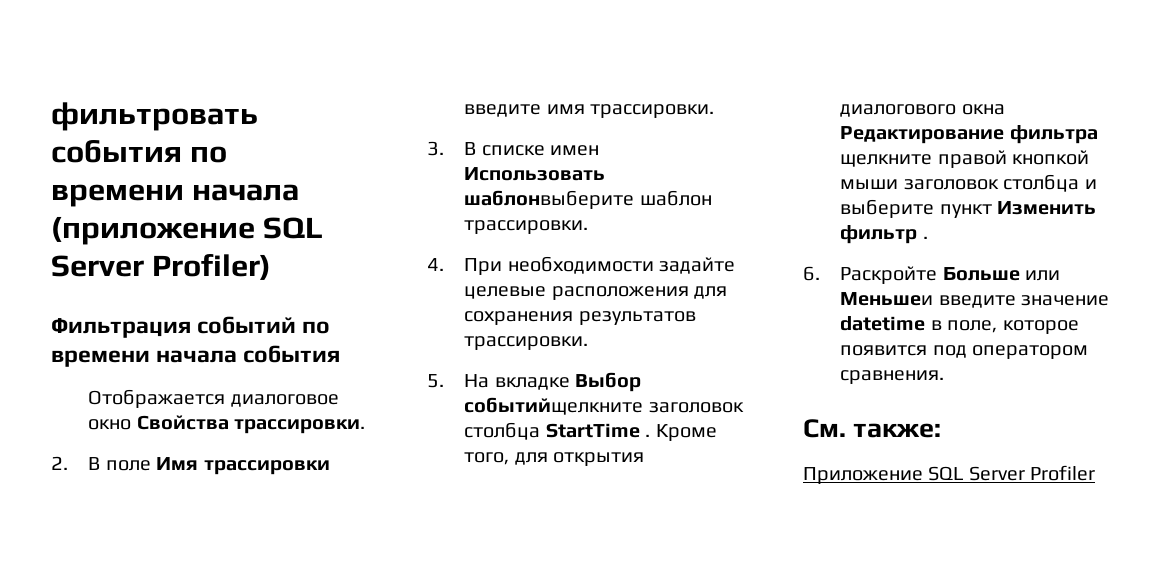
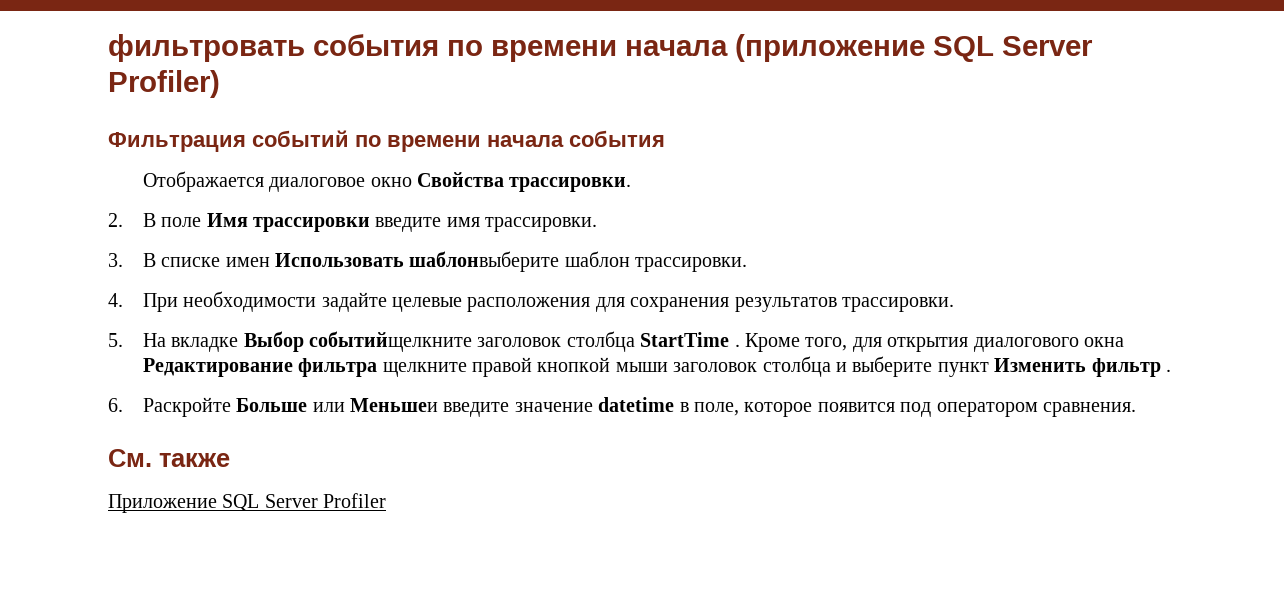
[853,423,942,438] также: -> [159,453,230,467] также

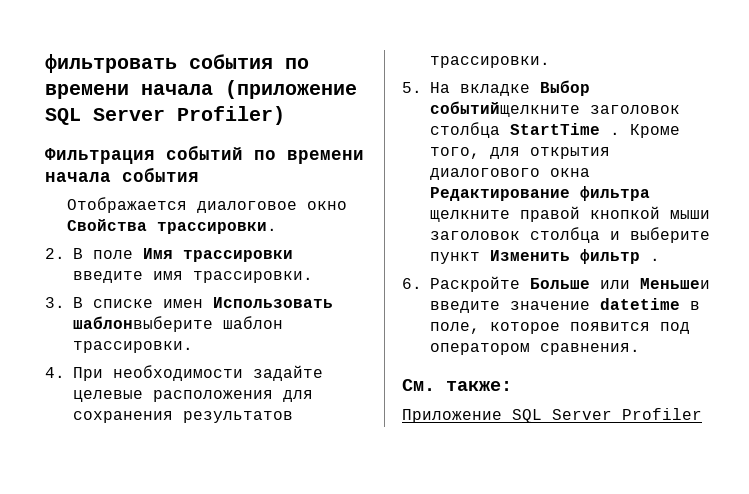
[159,453,230,467] также -> [446,381,512,391] также:

